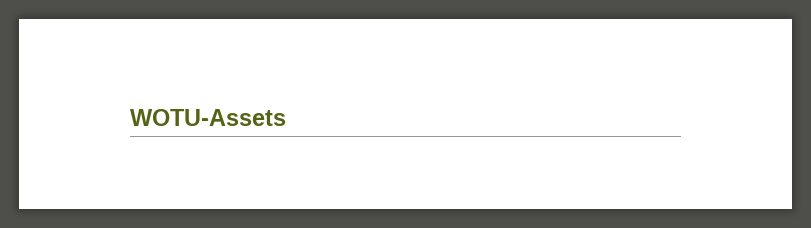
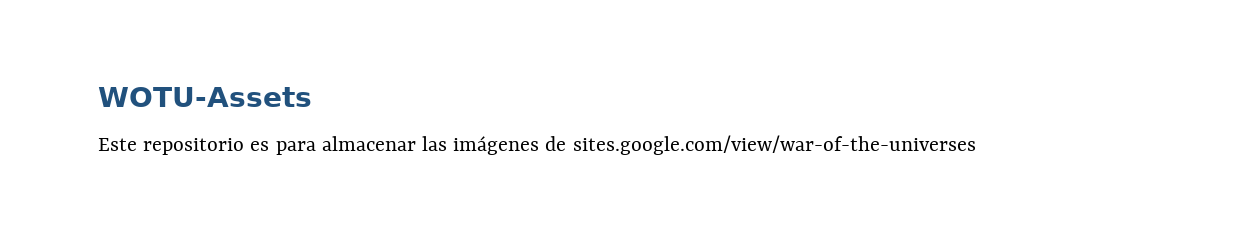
(286, 117) none -> [98,135,976,155] // Este repositorio es para almacenar las imágenes de sites.google.com/view/war-of-the-universes

